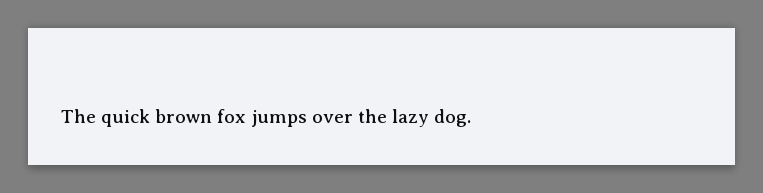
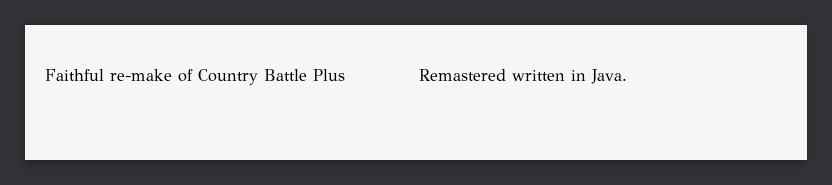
[61,109,472,127] The quick brown fox jumps over the lazy dog. -> [45,69,627,85] Faithful re-make of Country Battle Plus Remastered written in Java.

